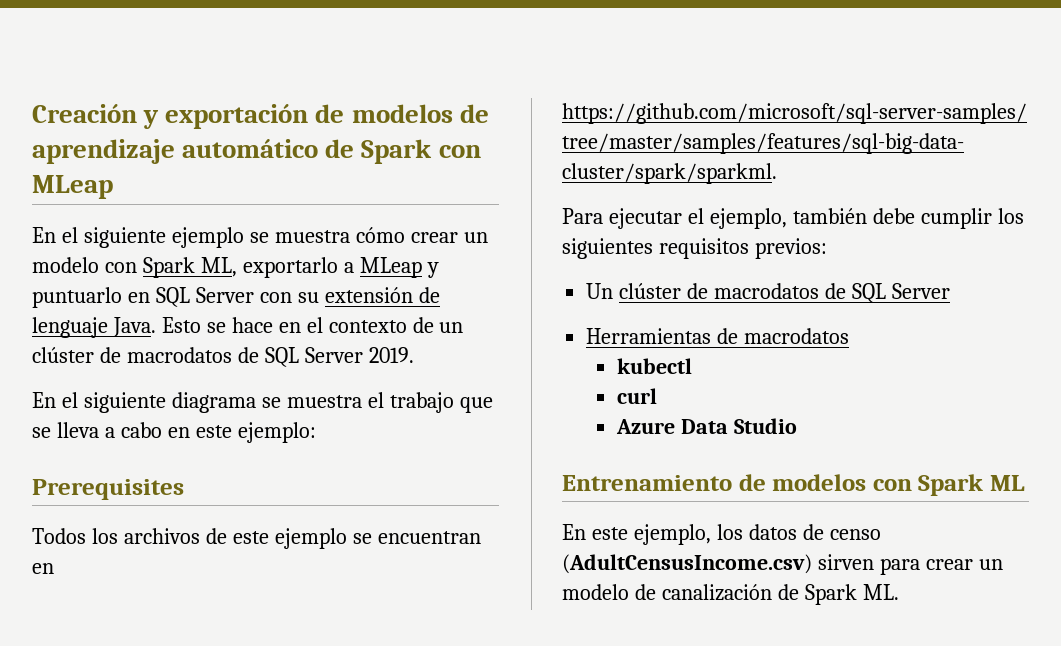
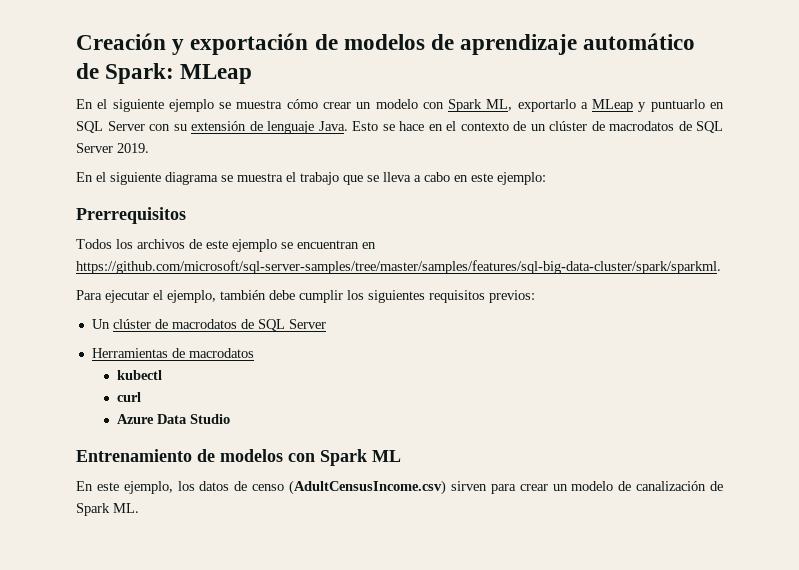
[361,139,481,164] Spark con -> [105,63,175,84] Spark:
[32,479,184,500] Prerequisites -> [76,207,186,224] Prerrequisitos

